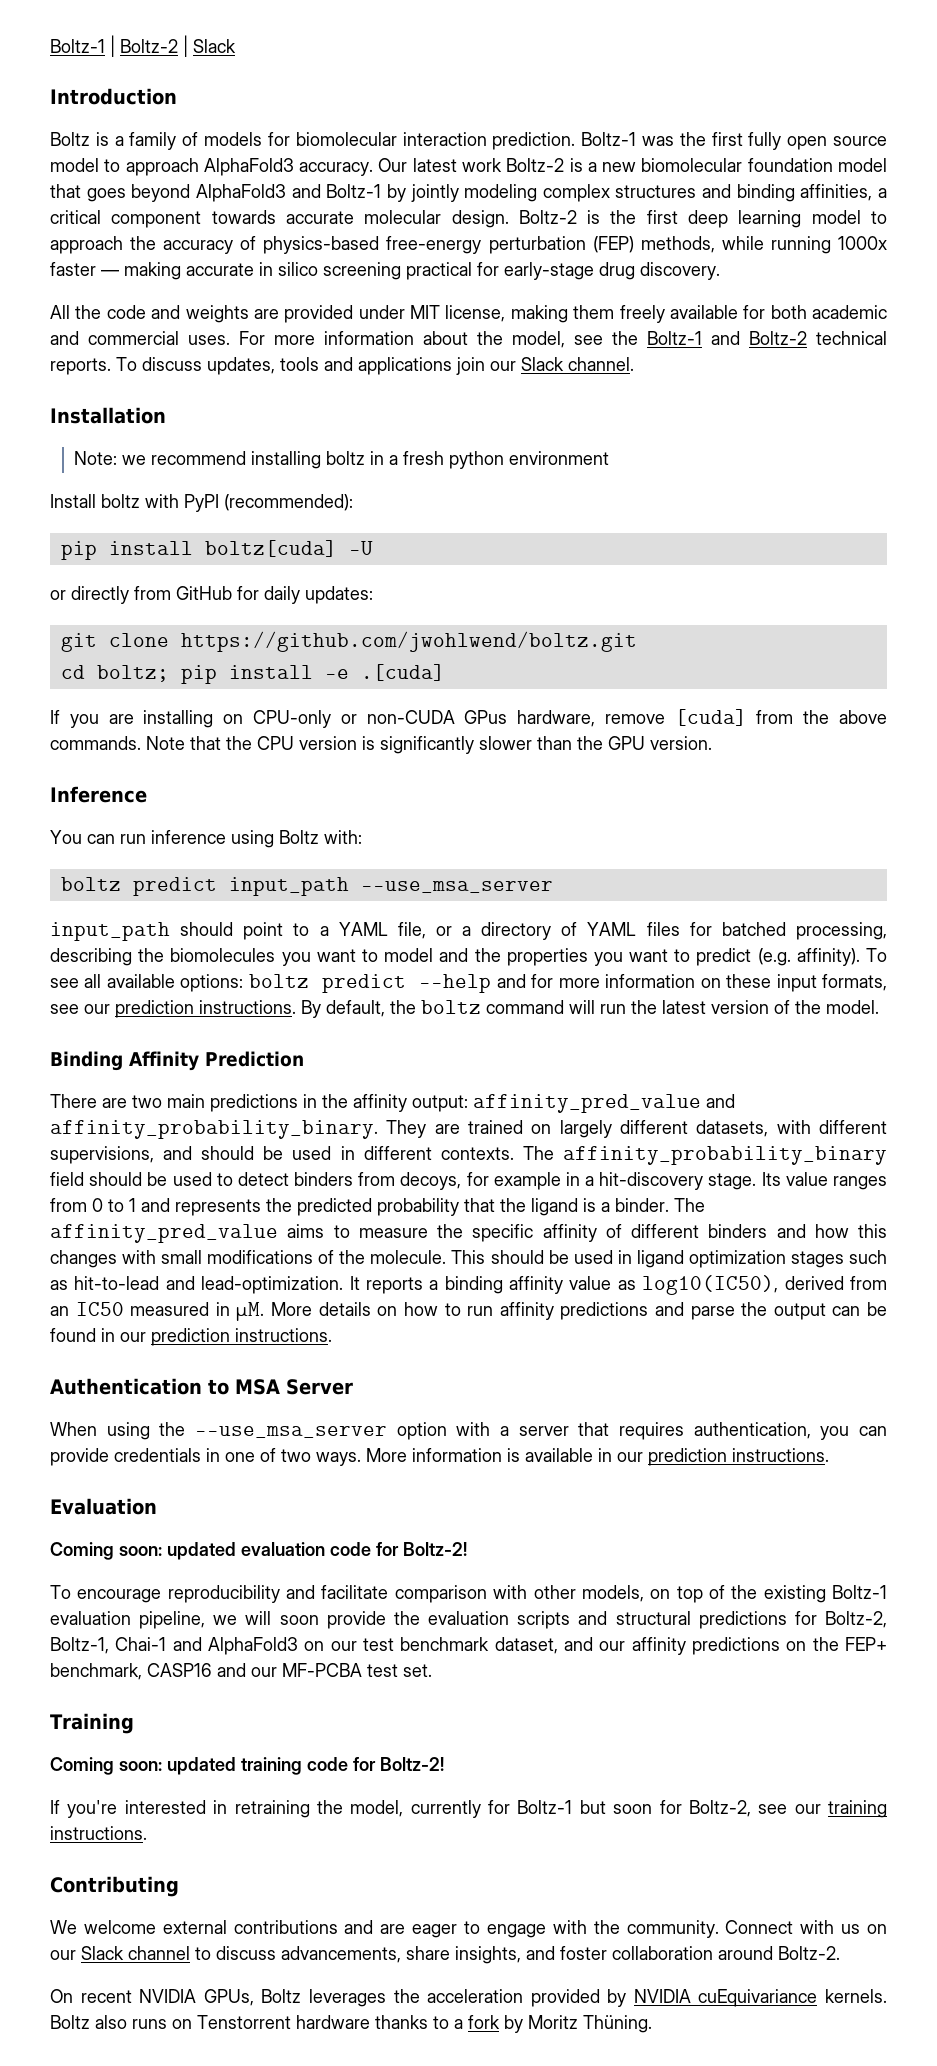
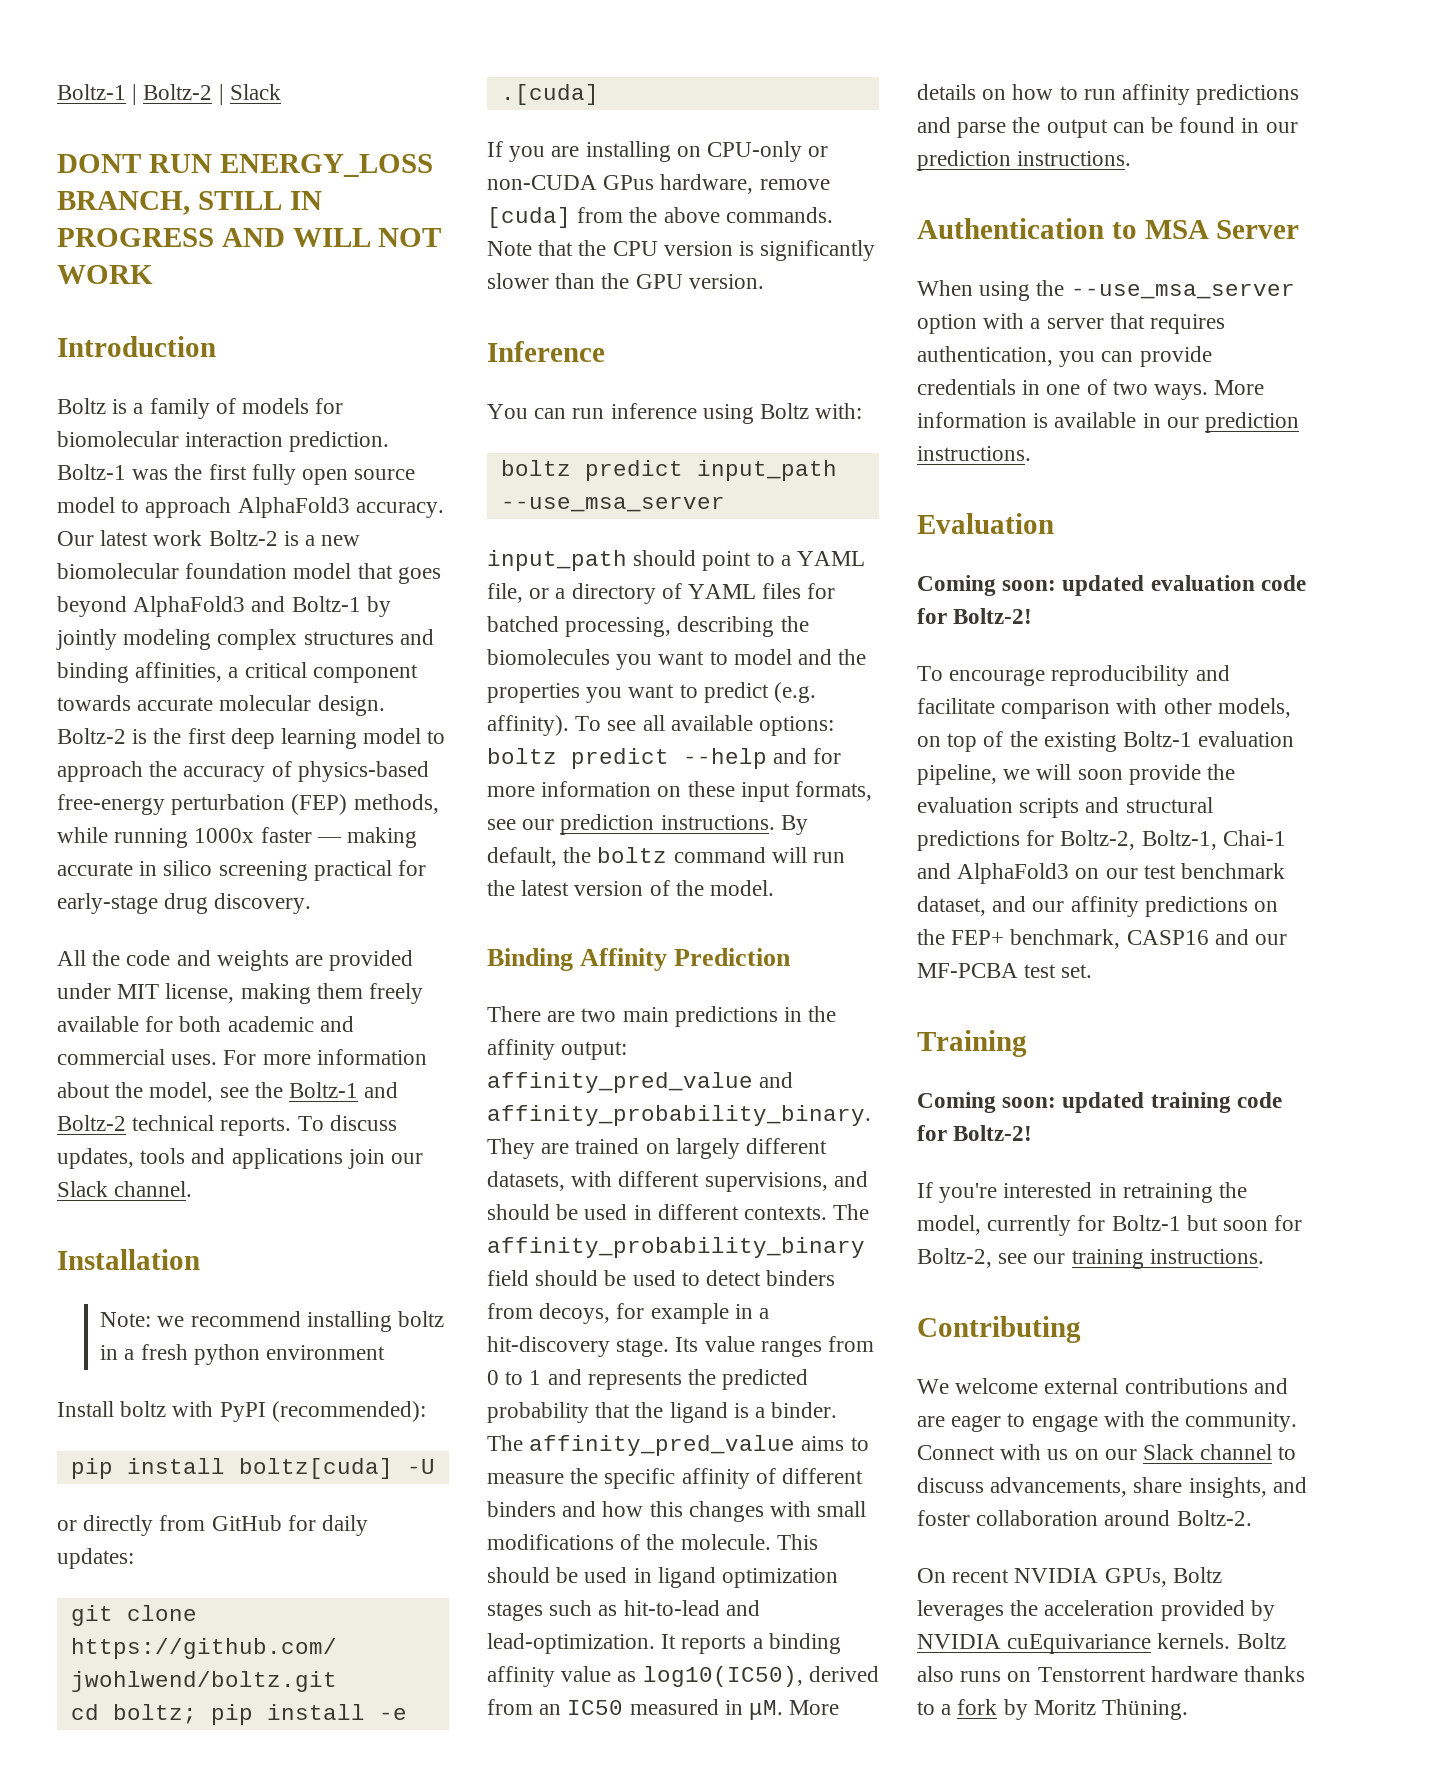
(236, 46) none -> [57,154,433,177] [57,191,322,215] [57,228,442,247] [57,265,153,284] // DONT RUN ENERGY_LOSS BRANCH, STILL IN PROGRESS AND WILL NOT WORK

